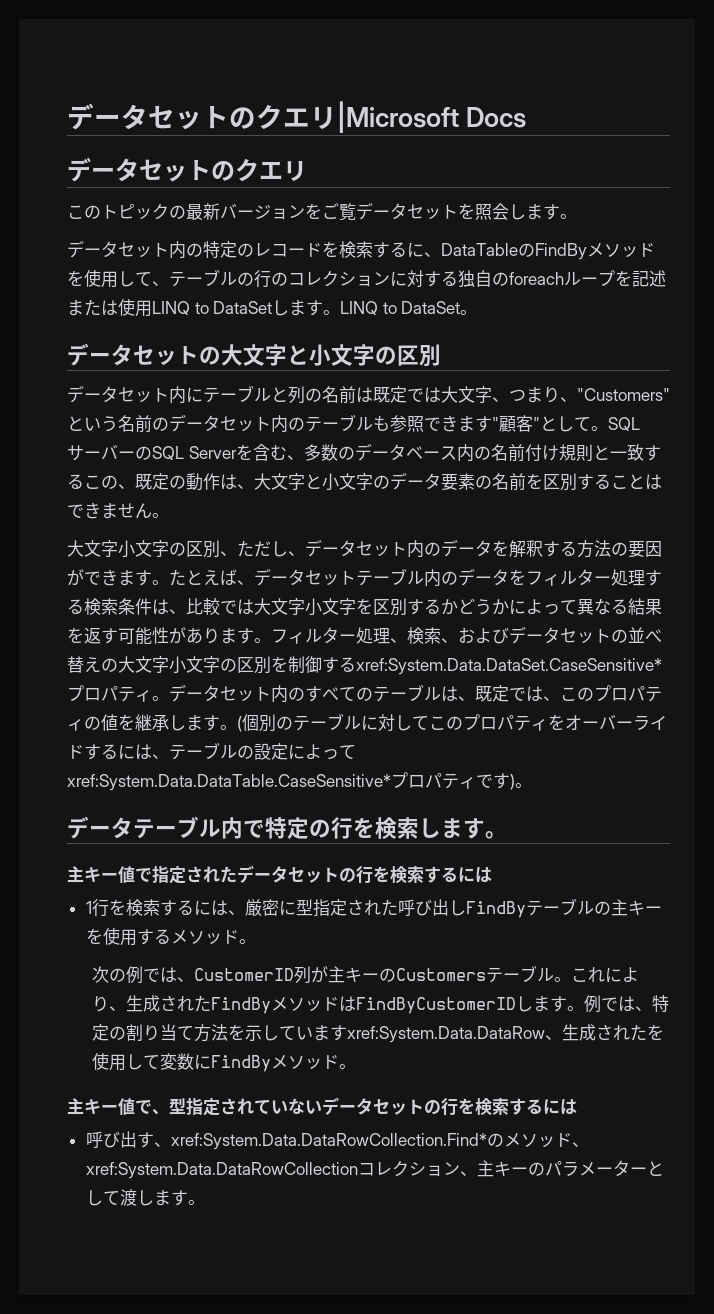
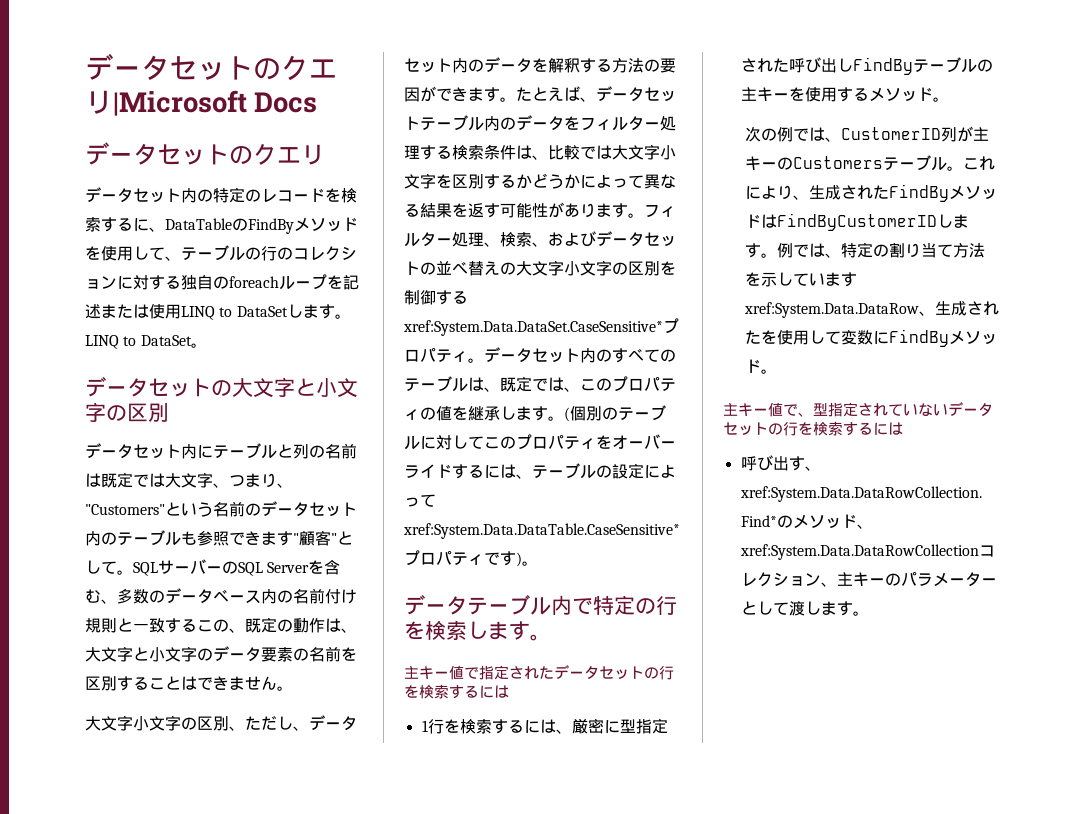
[67,202,577,221] // このトピックの最新バージョンをご覧データセットを照会します。 -> (325, 154) none

